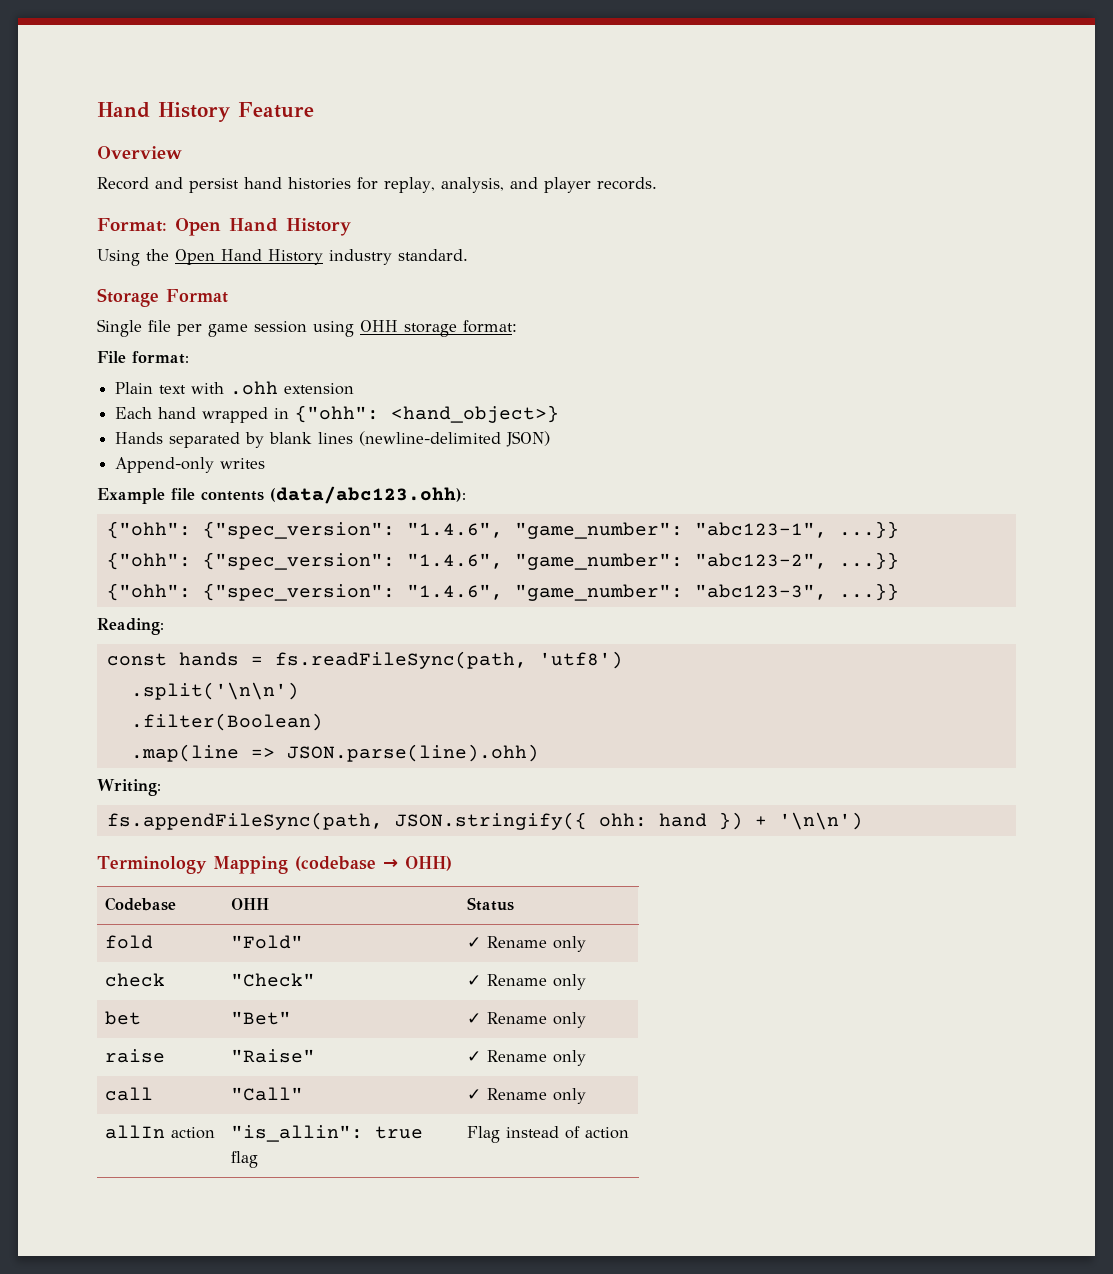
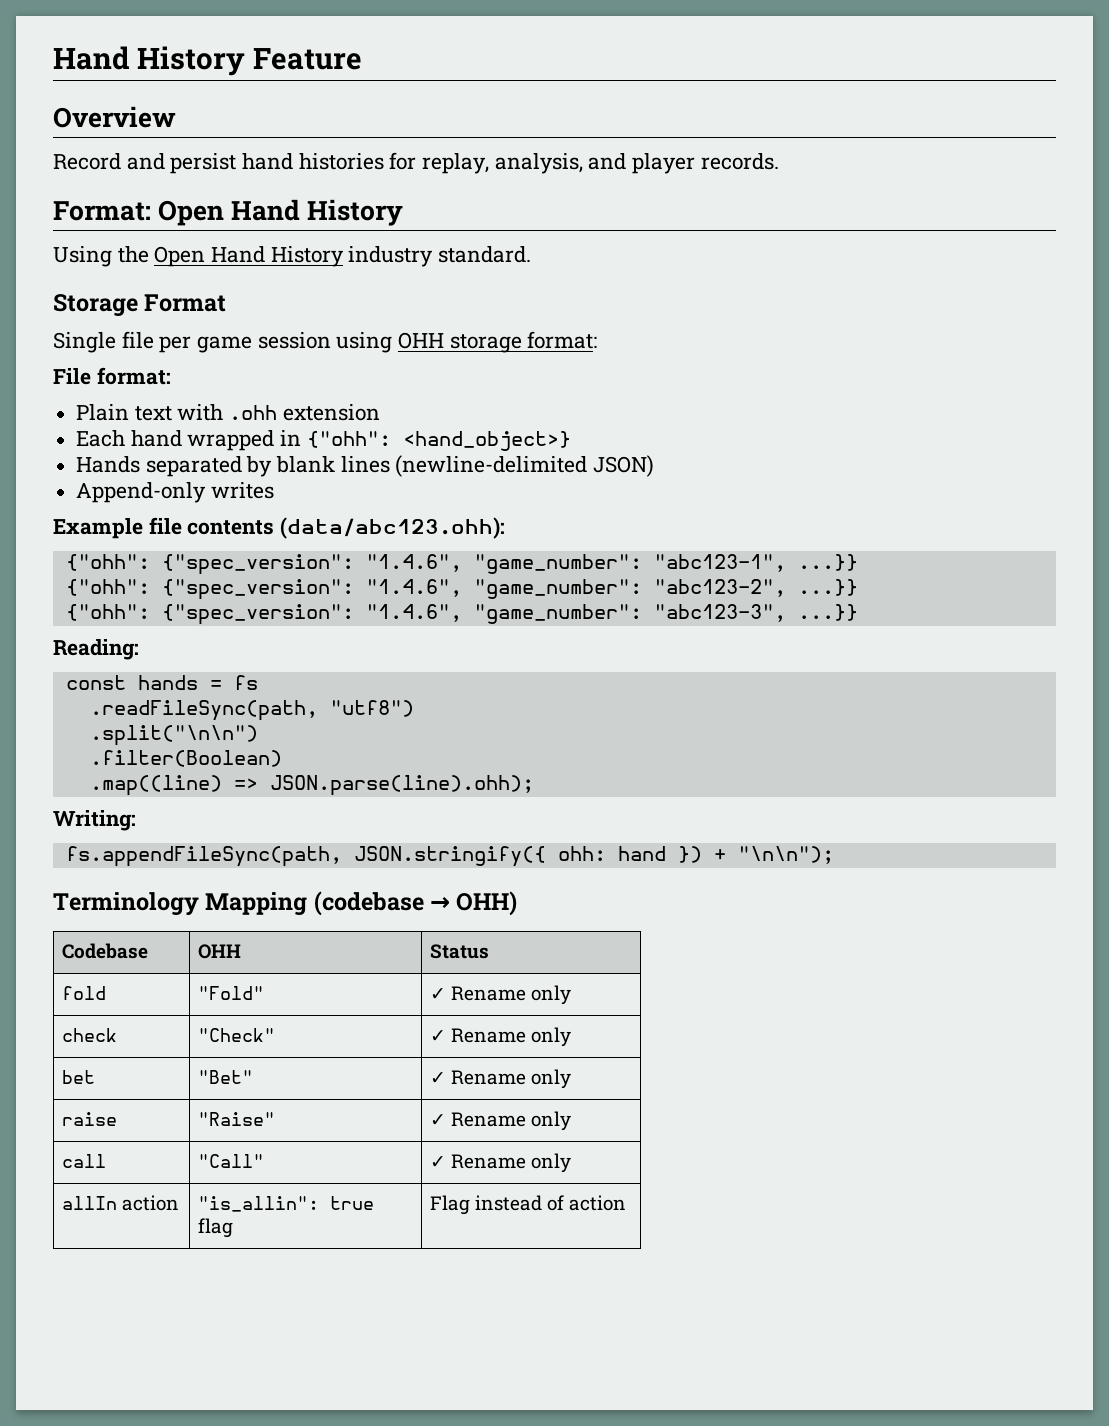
[274,651,623,669] [130,682,299,700] [130,713,323,731] [130,744,539,762] fs.readFileSync(path, 'utf8') // .split('\n\n') // .filter(Boolean) // .map(line => JSON.parse(line).ohh) -> [233,675,258,690] [89,700,414,721] [89,725,258,746] [89,750,282,767] [89,775,534,796] fs // .readFileSync(path, "utf8") // .split("\n\n") // .filter(Boolean) // .map((line) => JSON.parse(line).ohh);
[778,812,863,830] '\n\n') -> [737,846,834,864] "\n\n");

